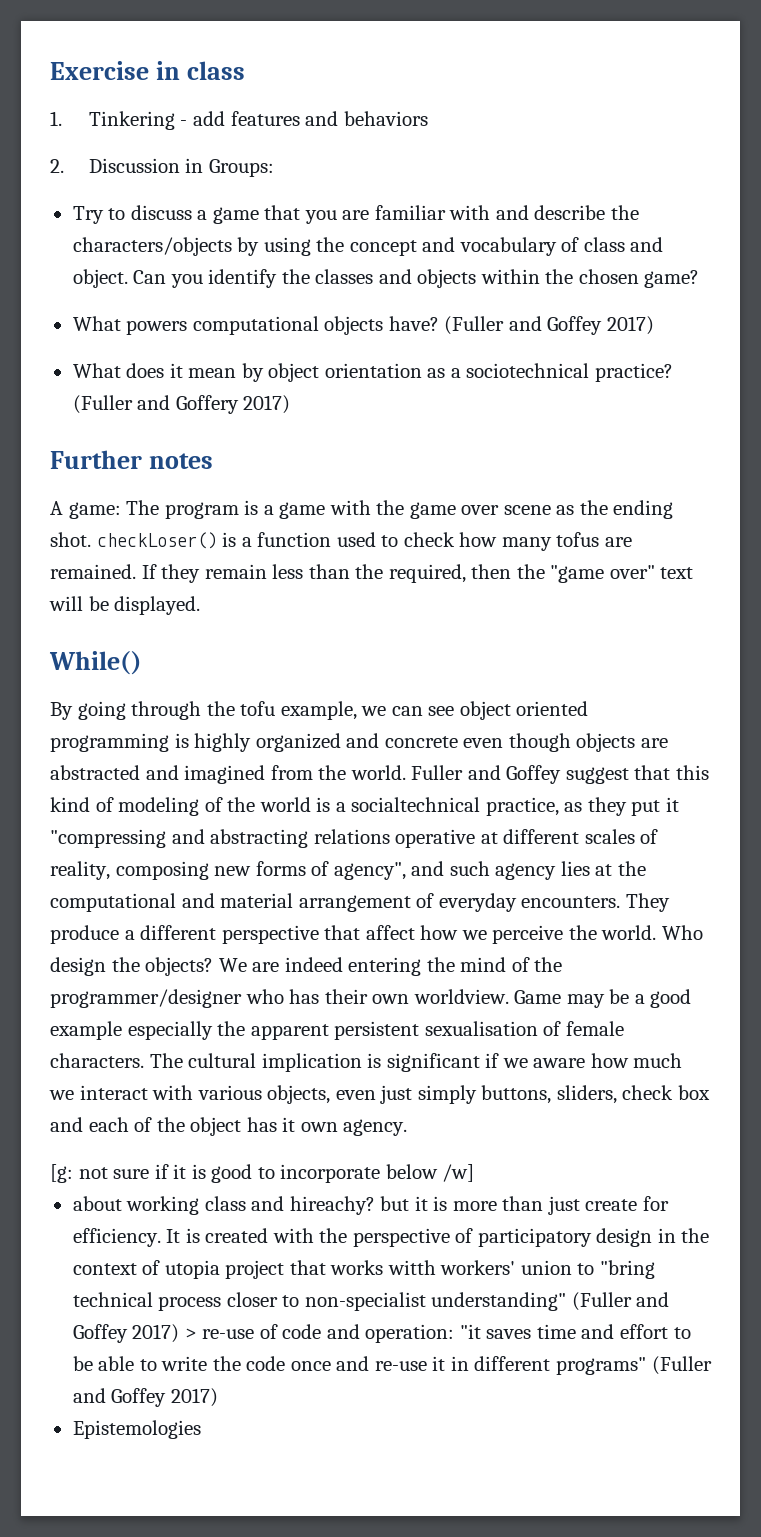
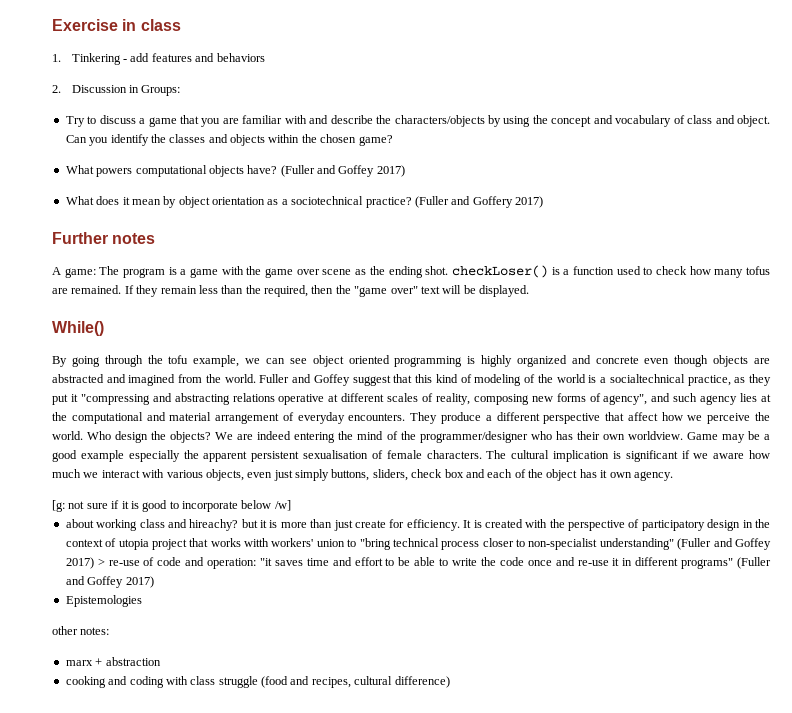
(201, 1429) none -> [52,626,110,635] [65,657,161,666] [65,676,450,688] // other notes: // marx + abstraction // cooking and coding with class struggle (food and recipes, cultural difference)

